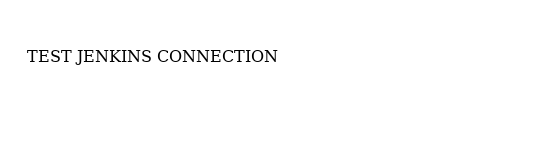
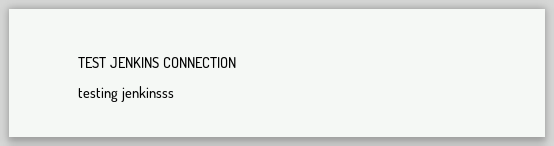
(278, 56) none -> [78,86,174,102] // testing jenkinsss

